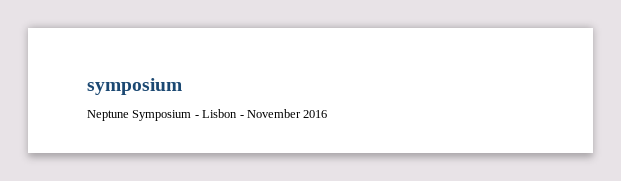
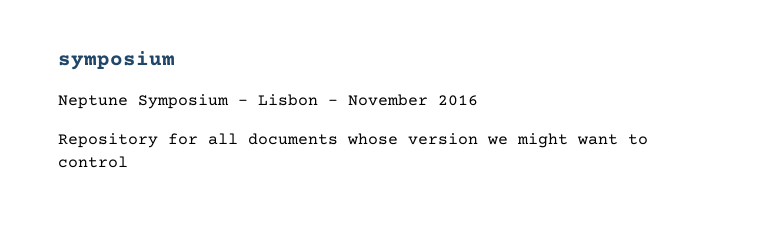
(328, 114) none -> [58,133,648,148] [58,156,128,168] // Repository for all documents whose version we might want to control

